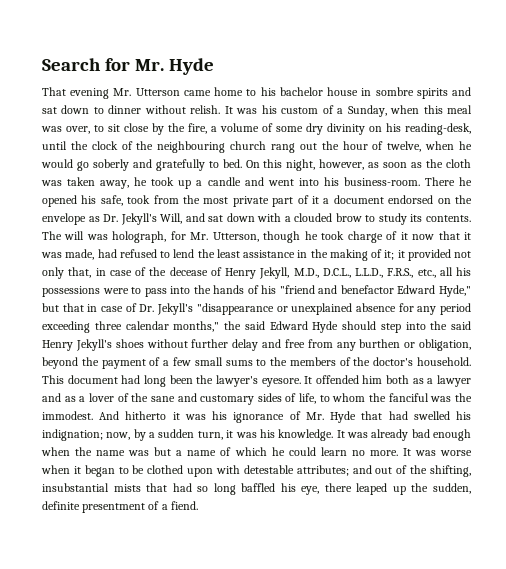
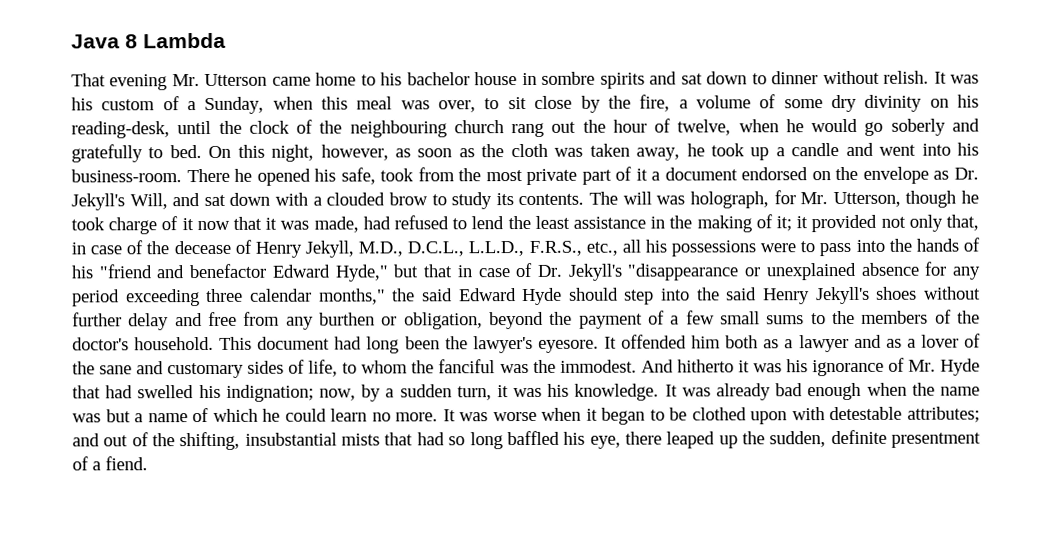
[42,58,215,75] Search for Mr. Hyde -> [71,32,226,49] Java 8 Lambda

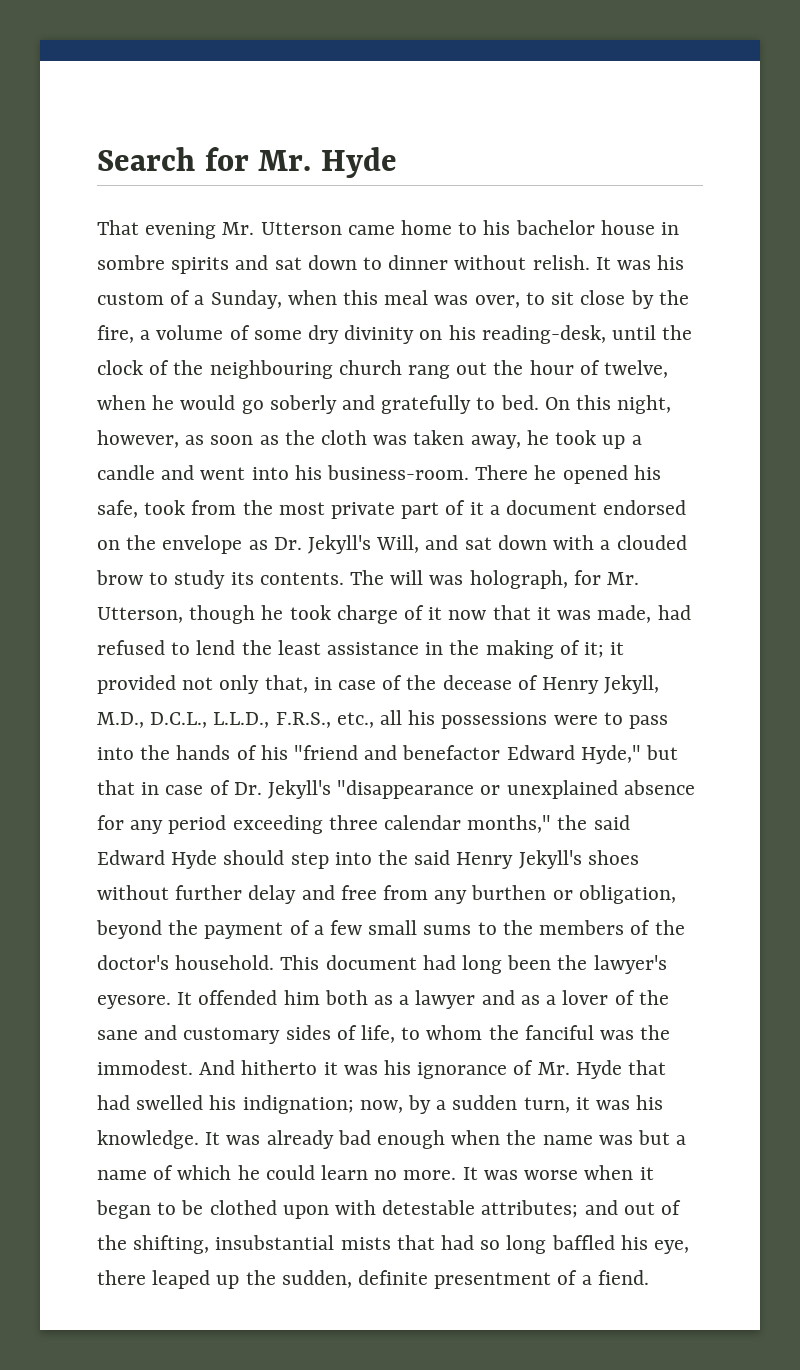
[71,32,226,49] Java 8 Lambda -> [97,147,398,178] Search for Mr. Hyde

